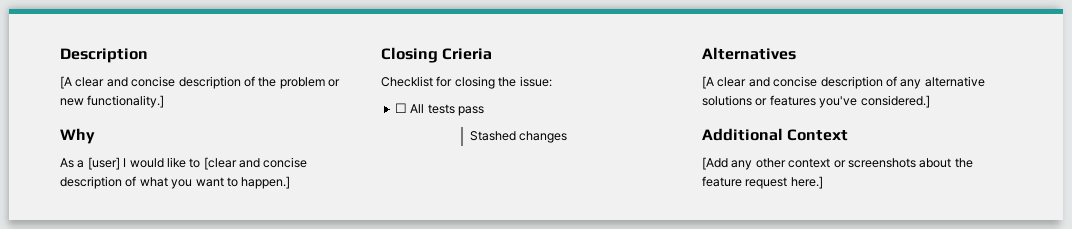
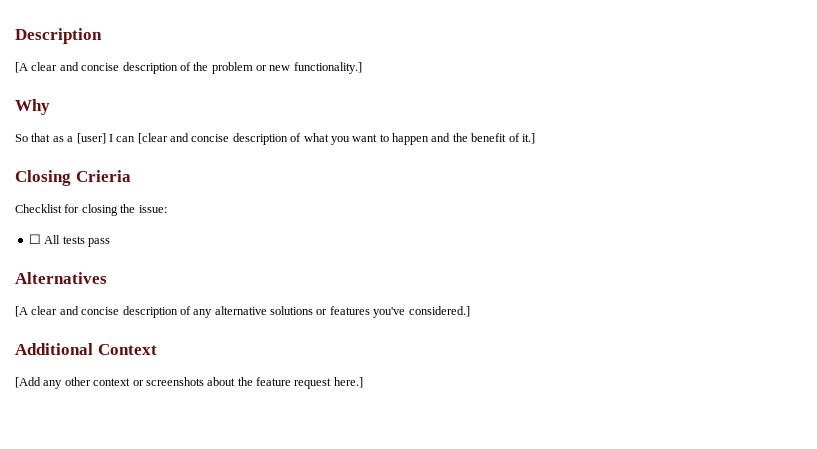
[60,157,201,170] As a [user] I would like to -> [15,133,136,144] So that as a [user] I can
[241,176,291,189] happen.] -> [392,133,535,145] happen and the benefit of it.]
[470,131,568,143] // Stashed changes -> (110, 242) none

